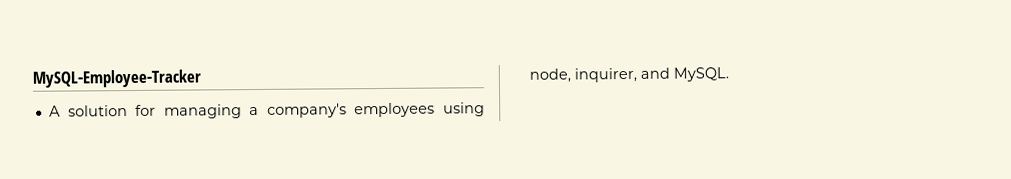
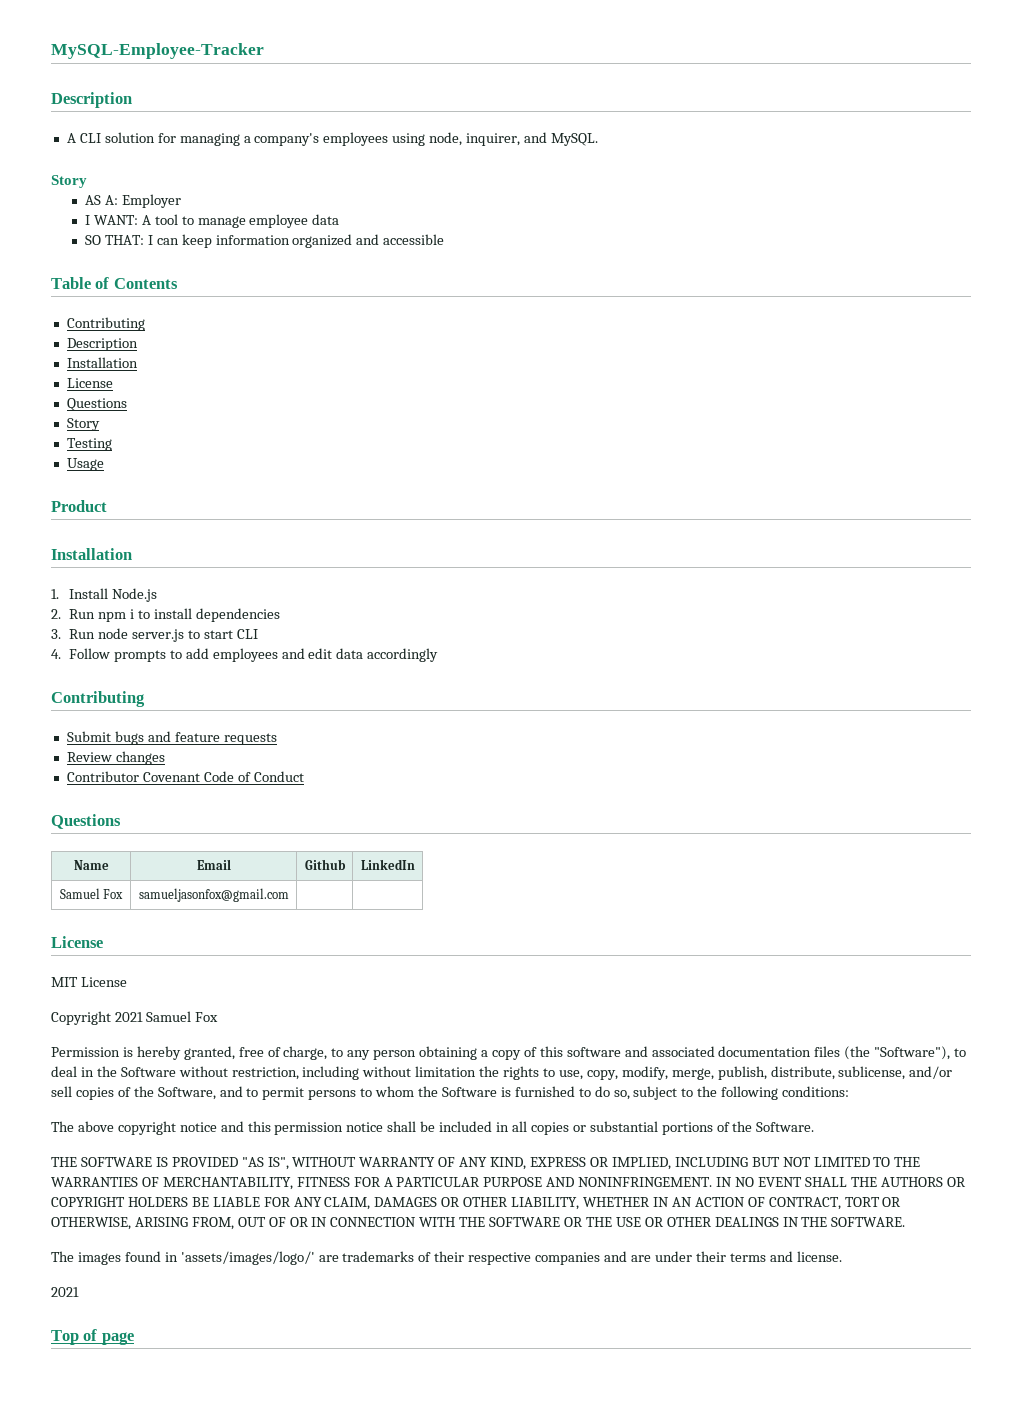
[48,105,61,117] // A -> [51,92,132,108] [66,133,101,143] // Description // A CLI
(729, 74) none -> [51,175,87,188] [84,194,181,208] [84,214,340,228] [84,234,445,248] [51,277,178,289] [66,317,145,331] [66,338,138,351] [66,357,138,368] [66,378,113,388] [66,398,127,411] [66,418,100,431] [66,438,112,451] [66,458,104,471] [51,500,107,512] [51,548,132,560] [51,588,157,602] [51,608,280,622] [51,628,258,642] [51,648,439,662] [51,691,145,707] [66,731,277,745] [66,751,165,765] [66,771,304,782] [51,814,121,829] [73,860,109,870] [196,859,231,870] [304,859,346,870] [360,859,415,870] [59,888,124,899] [138,888,289,902] [51,936,103,948] [51,977,127,987] [51,1011,218,1025] [51,1046,967,1060] [51,1066,953,1080] [51,1086,850,1100] [51,1121,815,1135] [51,1157,921,1170] [51,1177,966,1190] [51,1197,902,1210] [51,1217,906,1230] [51,1251,842,1265] [51,1287,79,1297] [51,1329,134,1345] // Story // AS A: Employer // I WANT: A tool to manage employee data // SO THAT: I can keep information organized and accessible // Table of Contents // Contributing // Description // Installation // License // Questions // Story // Testing // Usage // Product // Installation // 1. Install Node.js // 2. Run npm i to install dependencies // 3. Run node server.js to start CLI // 4. Follow prompts to add employees and edit data accordingly // Contributing // Submit bugs and feature requests // Review changes // Contributor Covenant Code of Conduct // Questions // Name | Email | Github | LinkedIn // Samuel Fox | samueljasonfox@gmail.com | | // License // MIT License // Copyright 2021 Samuel Fox // Permission is hereby granted, free of charge, to any person obtaining a copy of this software and associated documentation files (the "Software"), to deal in the Software without restriction, including without limitation the rights to use, copy, modify, merge, publish, distribute, sublicense, and/or sell copies of the Software, and to permit persons to whom the Software is furnished to do so, subject to the following conditions: // The above copyright notice and this permission notice shall be included in all copies or substantial portions of the Software. // THE SOFTWARE IS PROVIDED "AS IS", WITHOUT WARRANTY OF ANY KIND, EXPRESS OR IMPLIED, INCLUDING BUT NOT LIMITED TO THE WARRANTIES OF MERCHANTABILITY, FITNESS FOR A PARTICULAR PURPOSE AND NONINFRINGEMENT. IN NO EVENT SHALL THE AUTHORS OR COPYRIGHT HOLDERS BE LIABLE FOR ANY CLAIM, DAMAGES OR OTHER LIABILITY, WHETHER IN AN ACTION OF CONTRACT, TORT OR OTHERWISE, ARISING FROM, OUT OF OR IN CONNECTION WITH THE SOFTWARE OR THE USE OR OTHER DEALINGS IN THE SOFTWARE. // The images found in 'assets/images/logo/' are trademarks of their respective companies and are under their terms and license. // 2021 // Top of page

